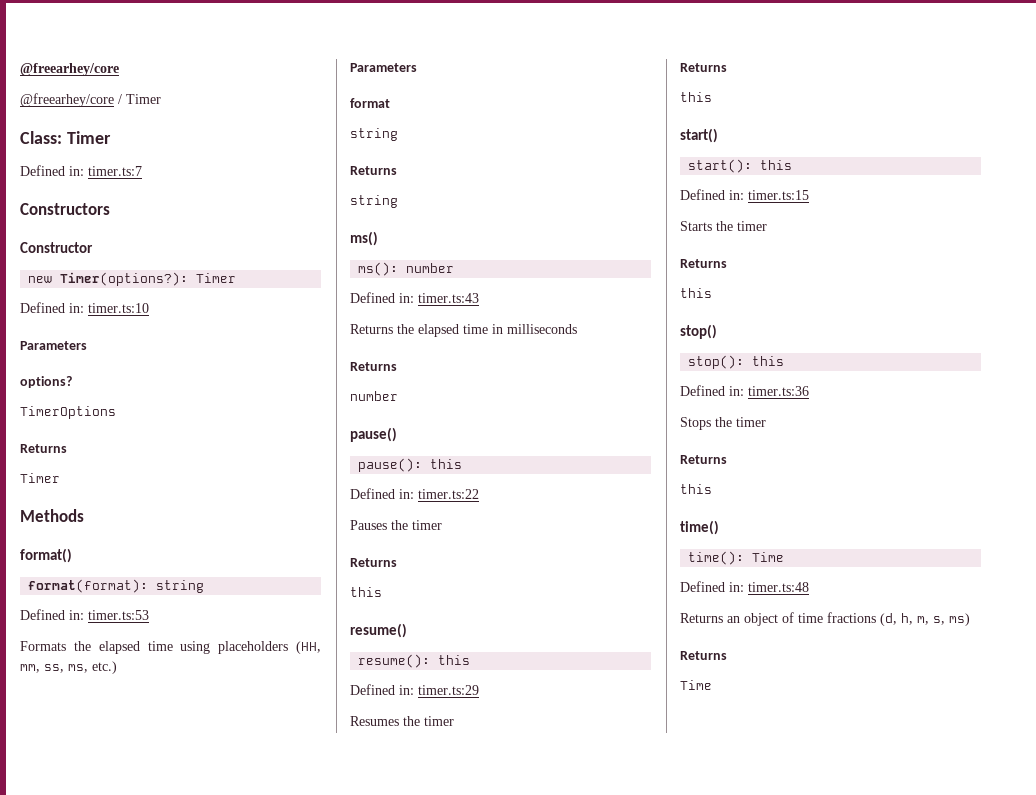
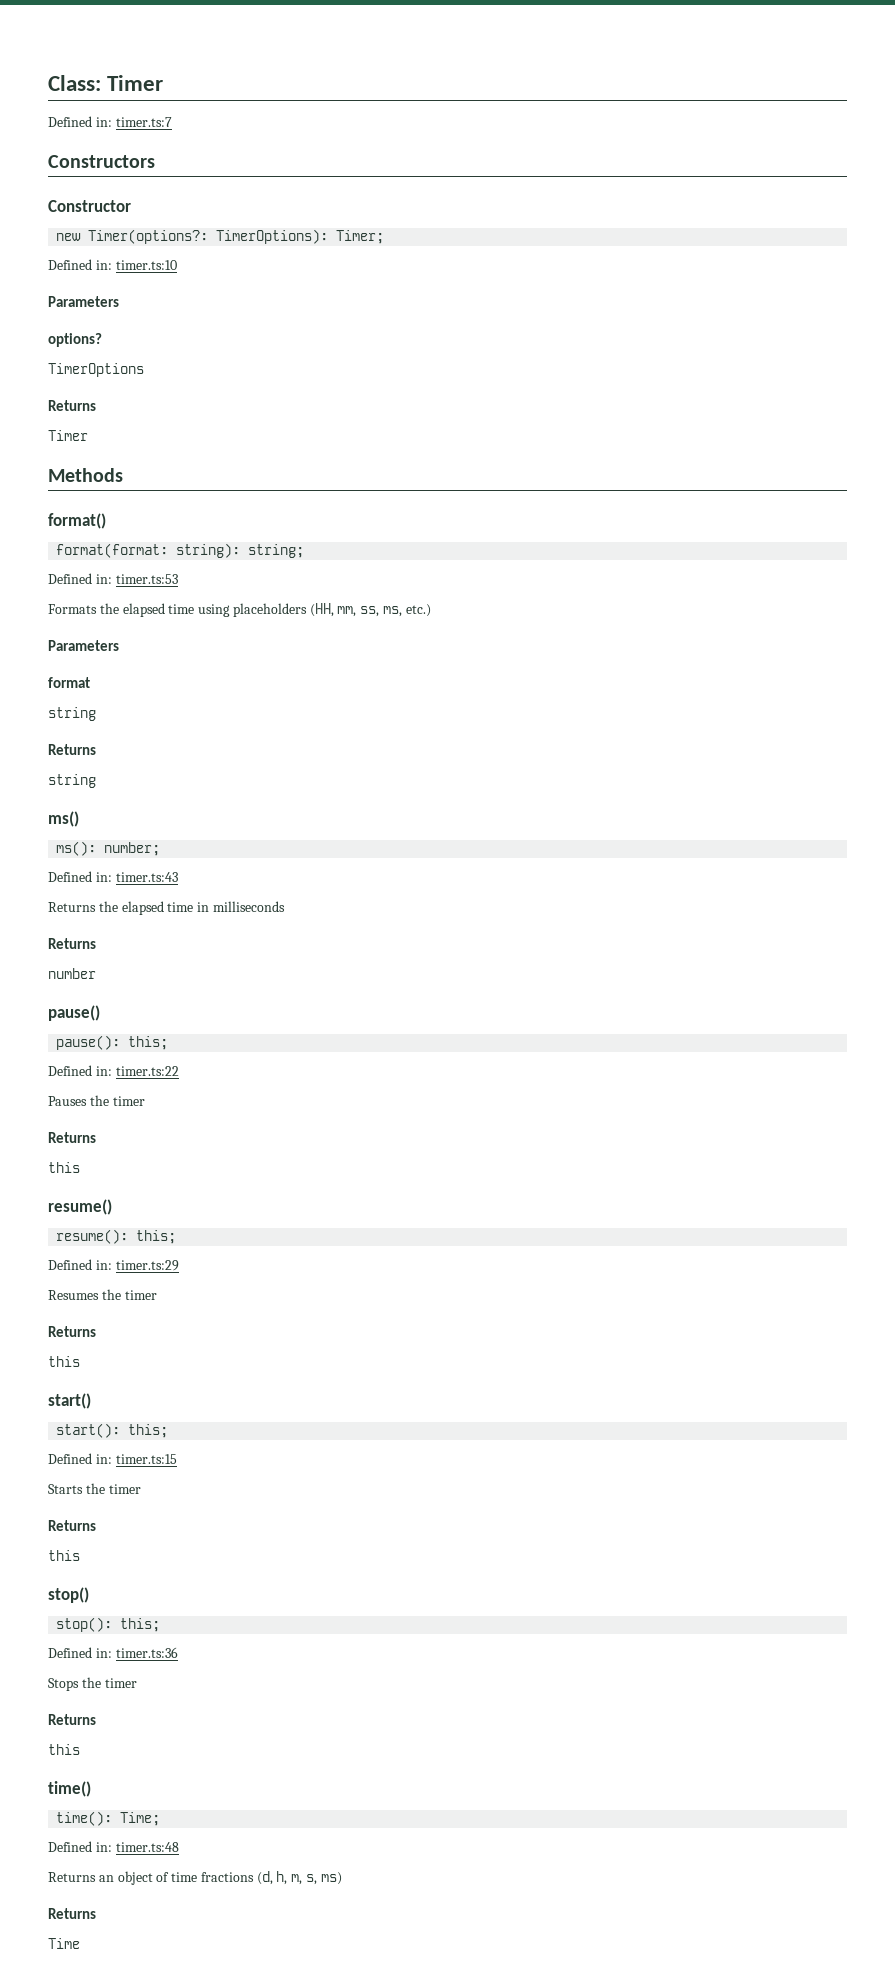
[20,63,119,76] [20,93,161,107] @freearhey/core // @freearhey/core / Timer // -> (48, 83) none
[60,272,237,286] Timer(options?): Timer -> [88,229,385,244] Timer(options?: TimerOptions): Timer;
[28,579,205,593] format(format): string -> [56,543,305,558] format(format: string): string;
[406,263,455,273] number -> [104,842,161,856] number;
[430,459,463,469] this -> [128,1036,169,1050] this;
[438,655,471,665] this -> [136,1230,177,1244] this;
[760,160,793,170] this -> [128,1424,169,1438] this;
[752,356,785,366] this -> [120,1618,161,1632] this;
[752,552,785,562] Time -> [120,1812,161,1826] Time;

